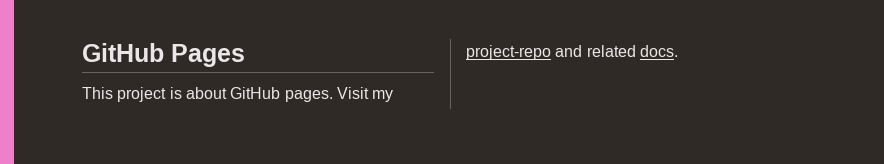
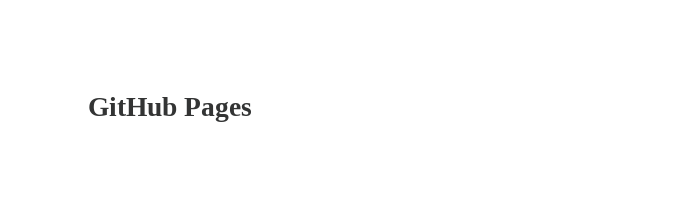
[82,87,394,102] [466,45,678,60] // This project is about GitHub pages. Visit my project-repo and related docs. -> (253, 110) none

